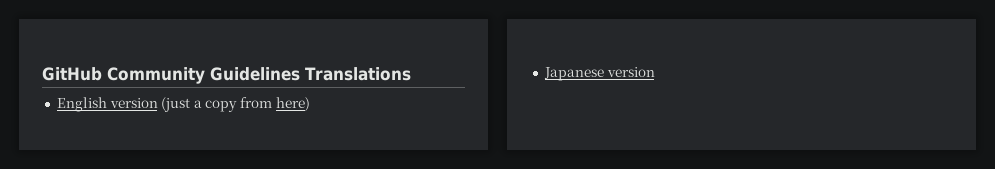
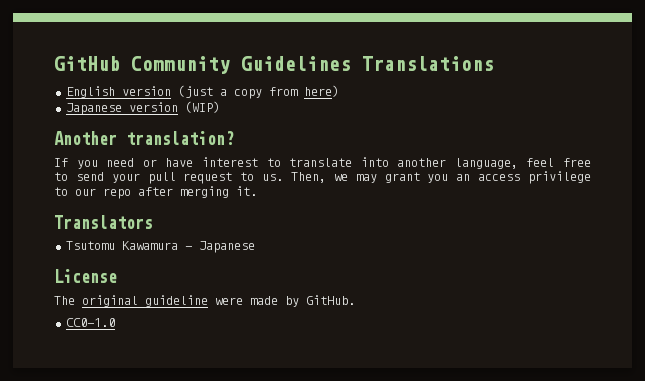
(655, 72) none -> [184,101,220,113] [54,131,234,145] [54,157,591,169] [54,171,591,184] [54,186,257,199] [54,215,153,229] [65,241,255,253] [54,269,117,283] [54,295,355,307] [65,318,115,327] (WIP) // Another translation? // If you need or have interest to translate into another language, feel free to send your pull request to us. Then, we may grant you an access privilege to our repo after merging it. // Translators // Tsutomu Kawamura - Japanese // License // The original guideline were made by GitHub. // CC0-1.0

